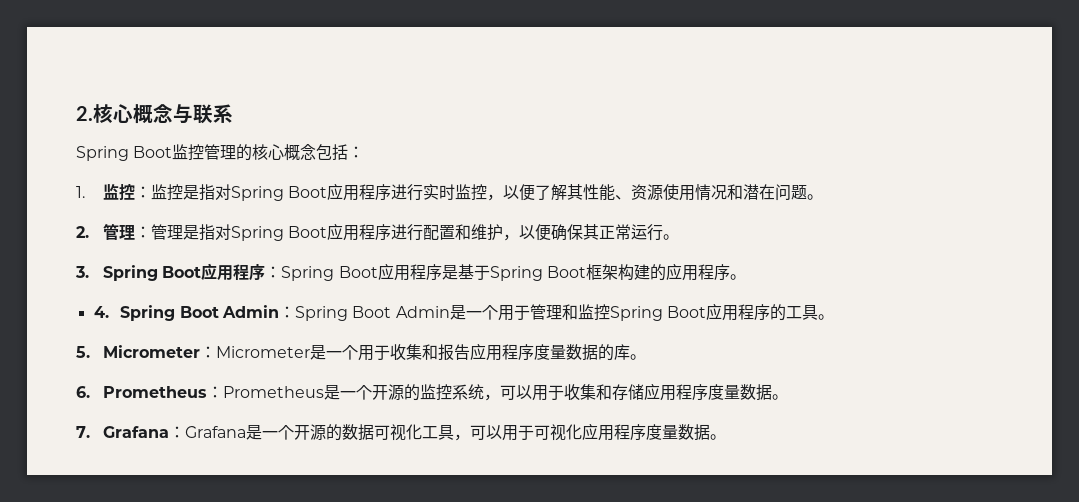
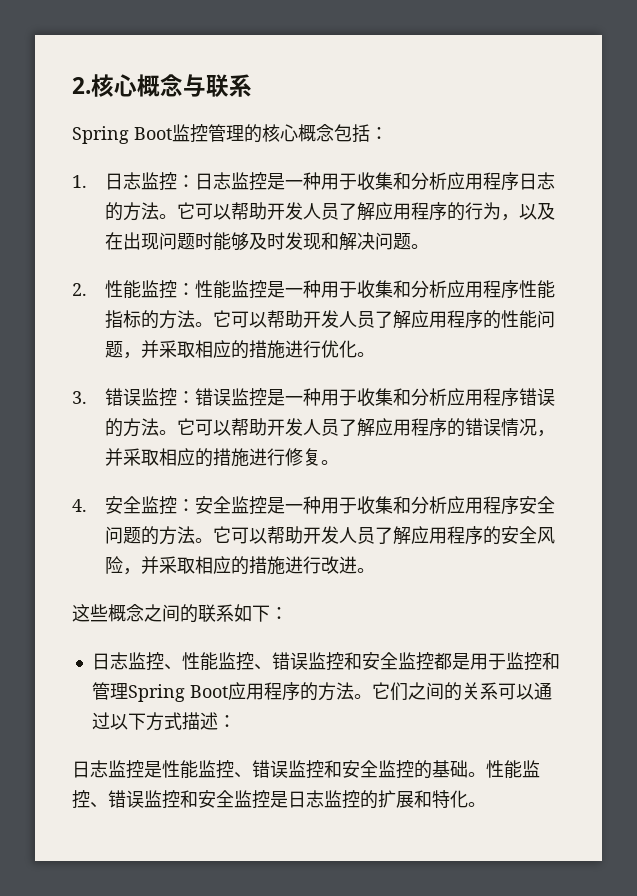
[102,183,824,201] [76,223,680,241] [75,263,746,281] [93,304,610,321] 监控：监控是指对Spring Boot应用程序进行实时监控，以便了解其性能、资源使用情况和潜在问题。 // 2.管理：管理是指对Spring Boot应用程序进行配置和维护，以便确保其正常运行。 // 3. Spring Boot应用程序：Spring Boot应用程序是基于Spring Boot框架构建的应用程序。 // 4. Spring Boot Admin：Spring Boot Admin是一个用于管理和监控 -> [104,172,555,191] [104,202,555,221] [104,232,429,251] [72,280,555,299] [104,310,555,329] [104,340,375,359] [72,388,555,407] [104,418,555,437] [104,448,339,467] [72,496,555,515] [104,526,555,545] [104,556,375,575] [72,604,288,623] [91,652,560,671] [91,682,128,700] 日志监控：日志监控是一种用于收集和分析应用程序日志的方法。它可以帮助开发人员了解应用程序的行为，以及在出现问题时能够及时发现和解决问题。 // 2.性能监控：性能监控是一种用于收集和分析应用程序性能指标的方法。它可以帮助开发人员了解应用程序的性能问题，并采取相应的措施进行优化。 // 3.错误监控：错误监控是一种用于收集和分析应用程序错误的方法。它可以帮助开发人员了解应用程序的错误情况，并采取相应的措施进行修复。 // 4.安全监控：安全监控是一种用于收集和分析应用程序安全问题的方法。它可以帮助开发人员了解应用程序的安全风险，并采取相应的措施进行改进。 // 这些概念之间的联系如下： // 日志监控、性能监控、错误监控和安全监控都是用于监控和管理
[786,305,835,320] [76,343,646,361] [76,383,788,401] [76,423,710,441] 工具。 // 5. Micrometer：Micrometer是一个用于收集和报告应用程序度量数据的库。 // 6. Prometheus：Prometheus是一个开源的监控系统，可以用于收集和存储应用程序度量数据。 // 7. Grafana：Grafana是一个开源的数据可视化工具，可以用于可视化应用程序度量数据 -> [317,682,552,701] [91,712,236,731] [72,760,540,779] [72,790,468,809] 方法。它们之间的关系可以通过以下方式描述： // 日志监控是性能监控、错误监控和安全监控的基础。性能监控、错误监控和安全监控是日志监控的扩展和特化

